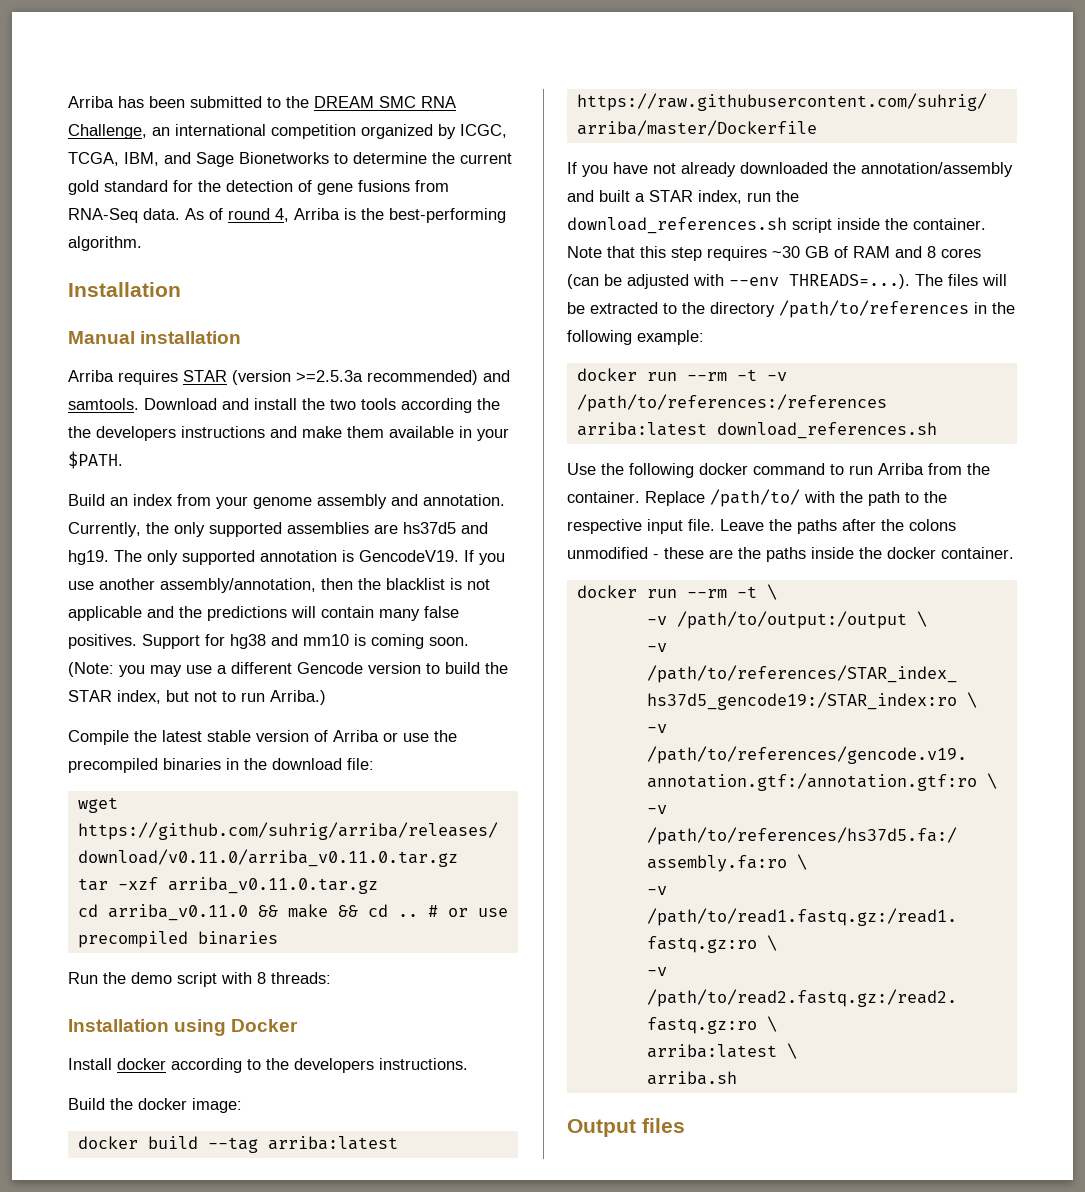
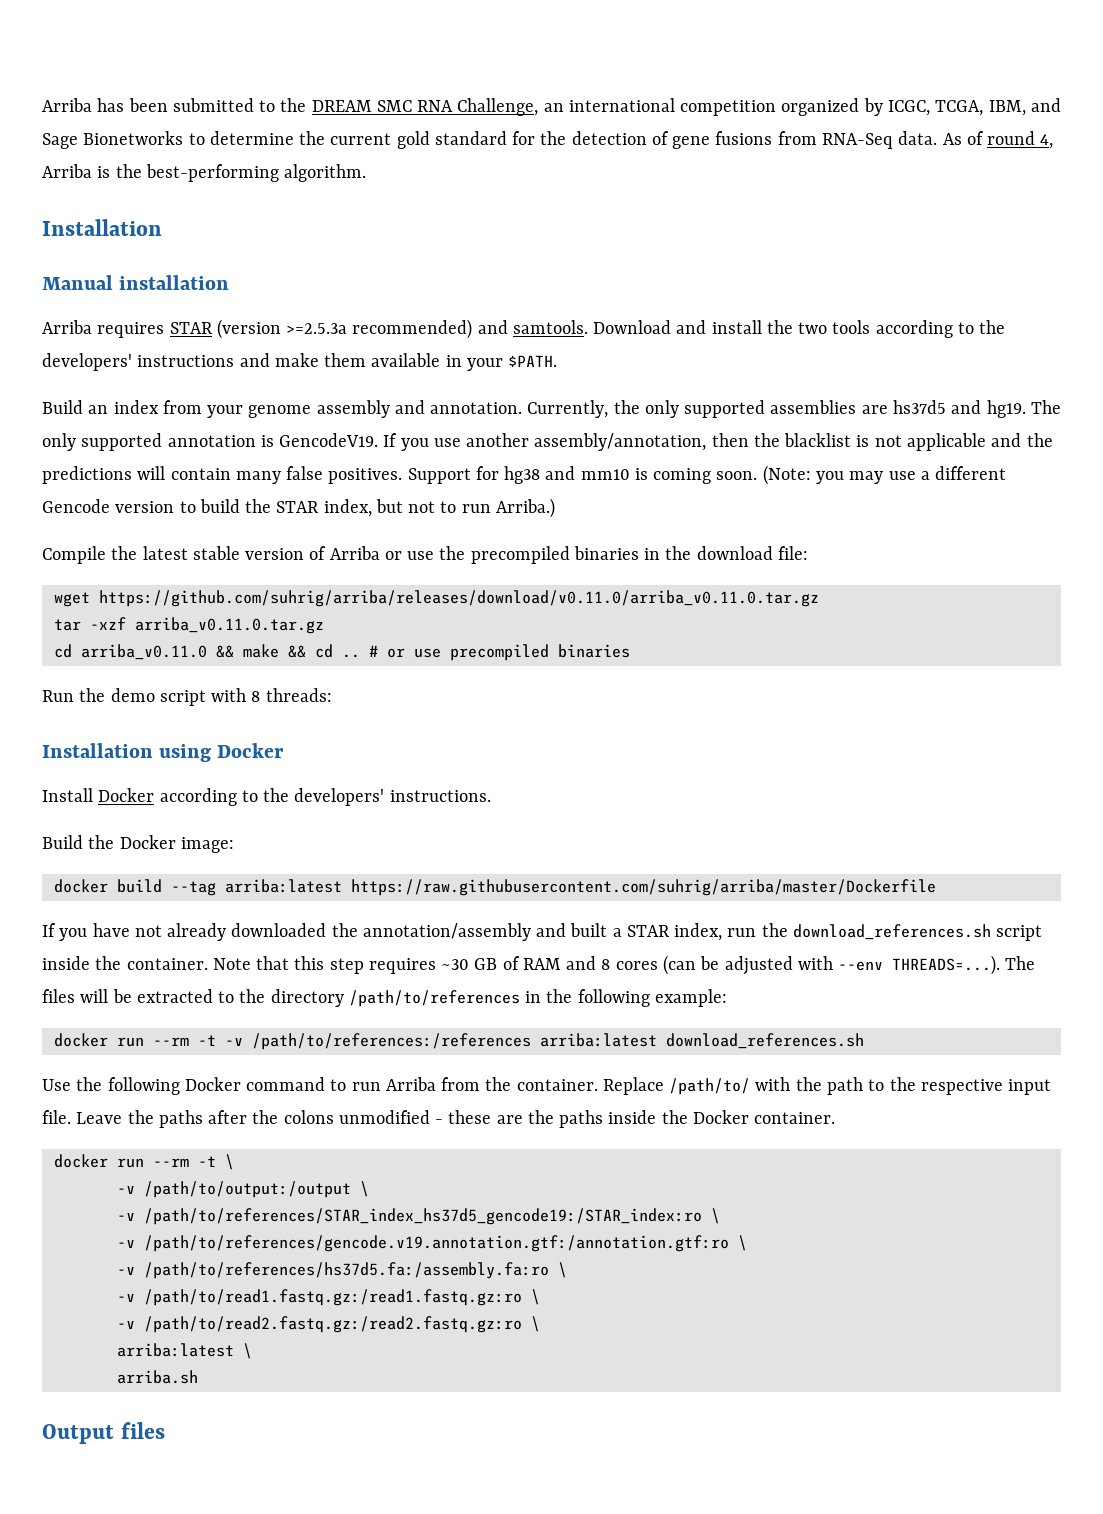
[477,398,500,410] [68,426,176,441] the the developers -> [957,320,1006,334] [42,353,132,371] to the developers'
[117,1058,374,1073] docker according to the developers -> [98,788,385,806] Docker according to the developers'
[138,1098,187,1110] docker -> [119,835,176,849] Docker
[699,463,748,475] docker -> [184,1077,241,1091] Docker
[887,547,936,559] docker -> [692,1110,749,1124] Docker

